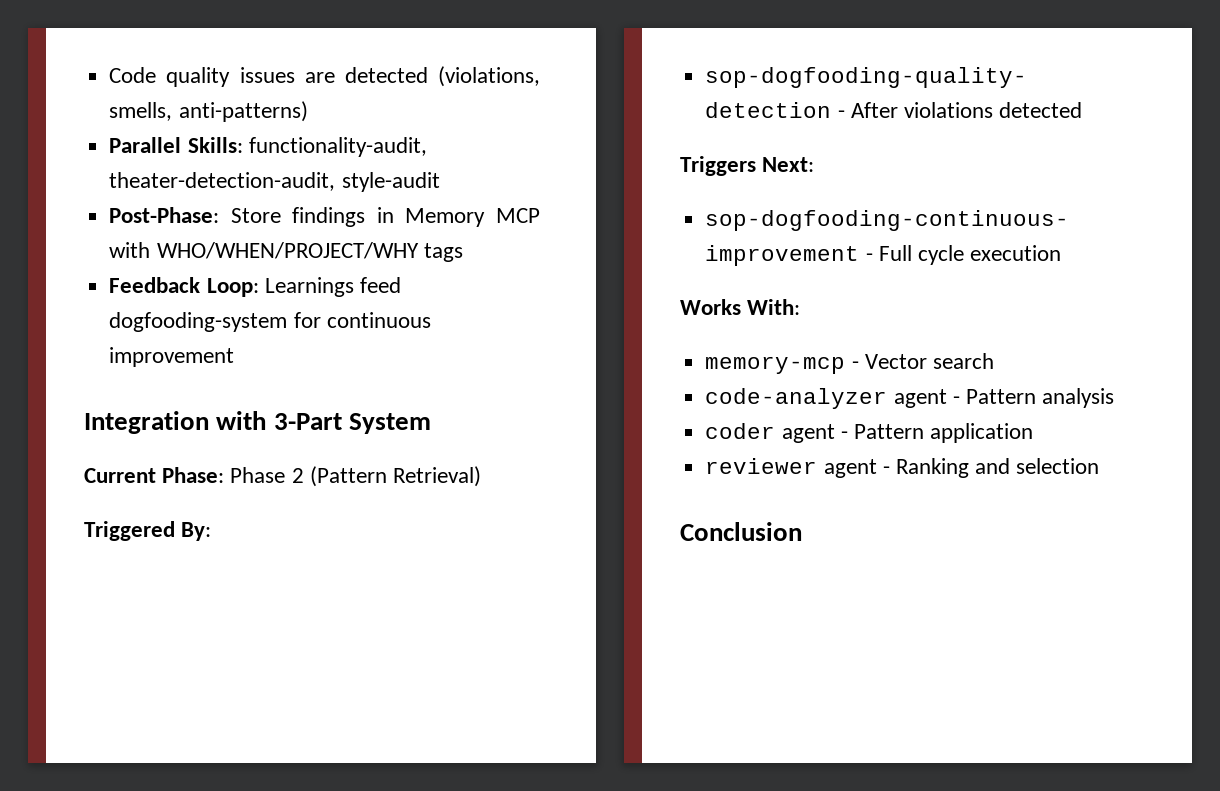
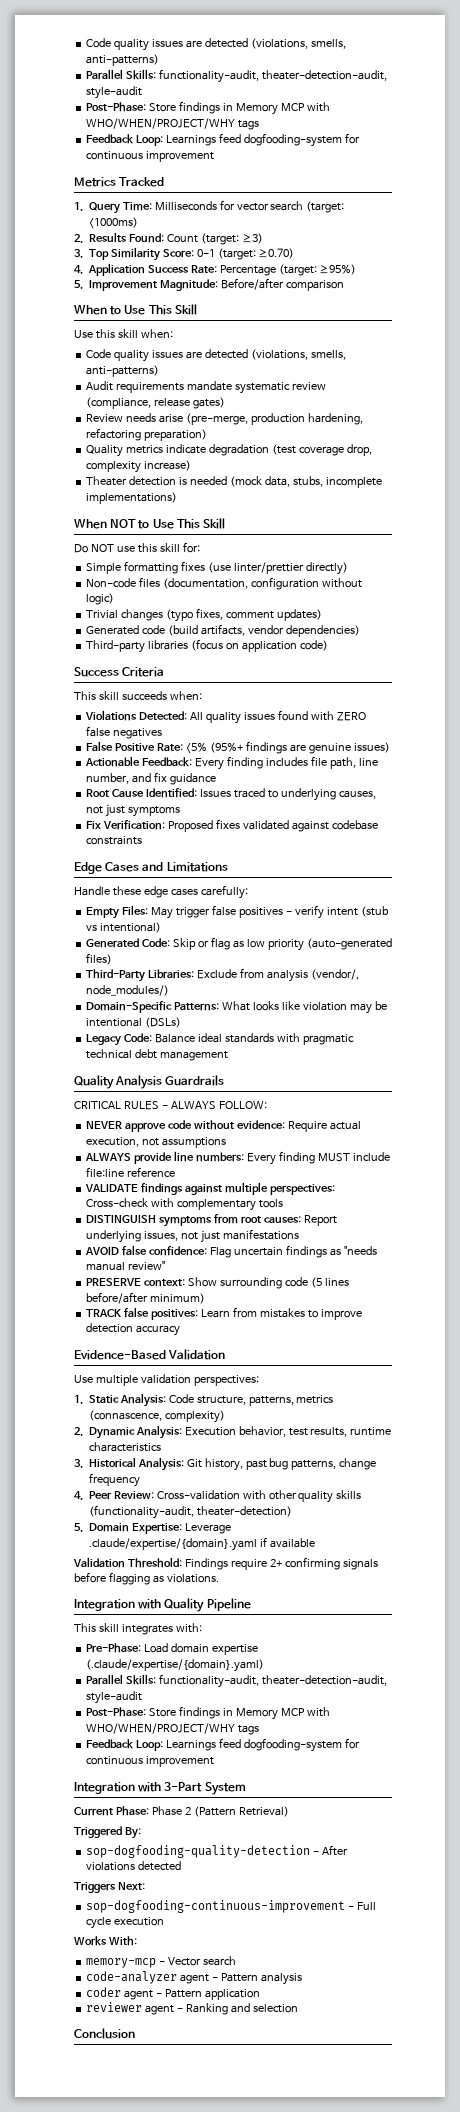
(235, 357) none -> [74,177,165,187] [74,200,345,214] [88,217,138,229] [74,232,263,245] [74,247,295,261] [74,263,357,276] [74,278,344,291] [74,304,197,315] [74,329,173,339] [86,349,346,362] [86,365,160,377] [86,381,326,394] [86,397,226,409] [86,413,363,425] [86,428,208,441] [86,444,372,457] [86,460,192,473] [86,476,382,488] [86,492,178,504] [74,518,226,529] [74,542,200,553] [86,561,348,575] [86,577,362,590] [86,593,115,605] [86,608,322,622] [86,624,360,637] [86,639,328,653] [74,667,165,677] [74,691,202,700] [85,710,366,724] [86,726,163,739] [86,741,390,754] [85,756,378,770] [86,772,217,785] [86,788,376,801] [86,804,181,817] [86,819,378,832] [86,836,143,845] [74,862,228,874] [74,885,248,899] [86,905,389,919] [86,922,162,933] [86,937,392,951] [86,953,113,965] [86,968,359,982] [86,985,170,996] [86,1001,387,1014] [86,1017,182,1028] [86,1033,354,1046] [86,1049,229,1061] [74,1075,225,1089] [74,1101,267,1110] [86,1120,361,1132] [86,1137,227,1148] [85,1151,390,1165] [86,1167,176,1177] [85,1182,335,1195] [86,1198,284,1211] [86,1214,337,1227] [86,1229,299,1243] [85,1245,377,1258] [86,1261,166,1271] [86,1277,349,1289] [86,1292,206,1304] [86,1307,362,1320] [86,1323,181,1336] [74,1349,226,1360] [74,1374,259,1386] [74,1393,334,1407] [88,1410,225,1423] [74,1425,392,1439] [88,1442,161,1452] [74,1457,377,1471] [88,1473,140,1487] [74,1490,362,1503] [88,1505,292,1519] [74,1523,231,1534] [88,1537,315,1551] [73,1557,378,1570] [74,1572,219,1585] [74,1598,251,1612] [74,1623,202,1635] [86,1643,259,1655] [86,1659,265,1672] [86,1674,388,1688] [86,1691,143,1704] [86,1706,330,1720] [86,1723,260,1735] [86,1738,360,1752] [86,1756,215,1767] // Metrics Tracked // 1. Query Time: Milliseconds for vector search (target: <1000ms) // 2. Results Found: Count (target: ≥3) // 3. Top Similarity Score: 0-1 (target: ≥0.70) // 4. Application Success Rate: Percentage (target: ≥95%) // 5. Improvement Magnitude: Before/after comparison // When to Use This Skill // Use this skill when: // Code quality issues are detected (violations, smells, anti-patterns) // Audit requirements mandate systematic review (compliance, release gates) // Review needs arise (pre-merge, production hardening, refactoring preparation) // Quality metrics indicate degradation (test coverage drop, complexity increase) // Theater detection is needed (mock data, stubs, incomplete implementations) // When NOT to Use This Skill // Do NOT use this skill for: // Simple formatting fixes (use linter/prettier directly) // Non-code files (documentation, configuration without logic) // Trivial changes (typo fixes, comment updates) // Generated code (build artifacts, vendor dependencies) // Third-party libraries (focus on application code) // Success Criteria // This skill succeeds when: // Violations Detected: All quality issues found with ZERO false negatives // False Positive Rate: <5% (95%+ findings are genuine issues) // Actionable Feedback: Every finding includes file path, line number, and fix guidance // Root Cause Identified: Issues traced to underlying causes, not just symptoms // Fix Verification: Proposed fixes validated against codebase constraints // Edge Cases and Limitations // Handle these edge cases carefully: // Empty Files: May trigger false positives - verify intent (stub vs intentional) // Generated Code: Skip or flag as low priority (auto-generated files) // Third-Party Libraries: Exclude from analysis (vendor/, node_modules/) // Domain-Specific Patterns: What looks like violation may be intentional (DSLs) // Legacy Code: Balance ideal standards with pragmatic technical debt management // Quality Analysis Guardrails // CRITICAL RULES - ALWAYS FOLLOW: // NEVER approve code without evidence: Require actual execution, not assumptions // ALWAYS provide line numbers: Every finding MUST include file:line reference // VALIDATE findings against multiple perspectives: Cross-check with complementary tools // DISTINGUISH symptoms from root causes: Report underlying issues, not just manifestations // AVOID false confidence: Flag uncertain findings as "needs manual review" // PRESERVE context: Show surrounding code (5 lines before/after minimum) // TRACK false positives: Learn from mistakes to improve detection accuracy // Evidence-Based Validation // Use multiple validation perspectives: // 1. Static Analysis: Code structure, patterns, metrics (connascence, complexity) // 2. Dynamic Analysis: Execution behavior, test results, runtime characteristics // 3. Historical Analysis: Git history, past bug patterns, change frequency // 4. Peer Review: Cross-validation with other quality skills (functionality-audit, theater-detection) // 5. Domain Expertise: Leverage .claude/expertise/{domain}.yaml if available // Validation Threshold: Findings require 2+ confirming signals before flagging as violations. // Integration with Quality Pipeline // This skill integrates with: // Pre-Phase: Load domain expertise (.claude/expertise/{domain}.yaml) // Parallel Skills: functionality-audit, theater-detection-audit, style-audit // Post-Phase: Store findings in Memory MCP with WHO/WHEN/PROJECT/WHY tags // Feedback Loop: Learnings feed dogfooding-system for continuous improvement

